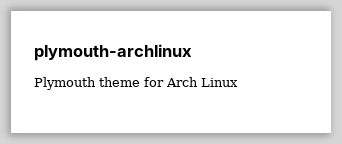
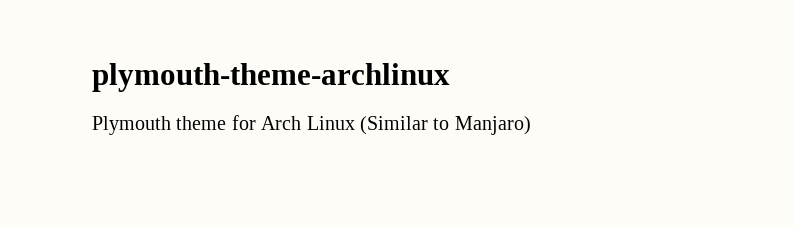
[34,44,192,61] plymouth-archlinux -> [92,63,450,92] plymouth-theme-archlinux
(238, 82) none -> [360,116,531,135] (Similar to Manjaro)

